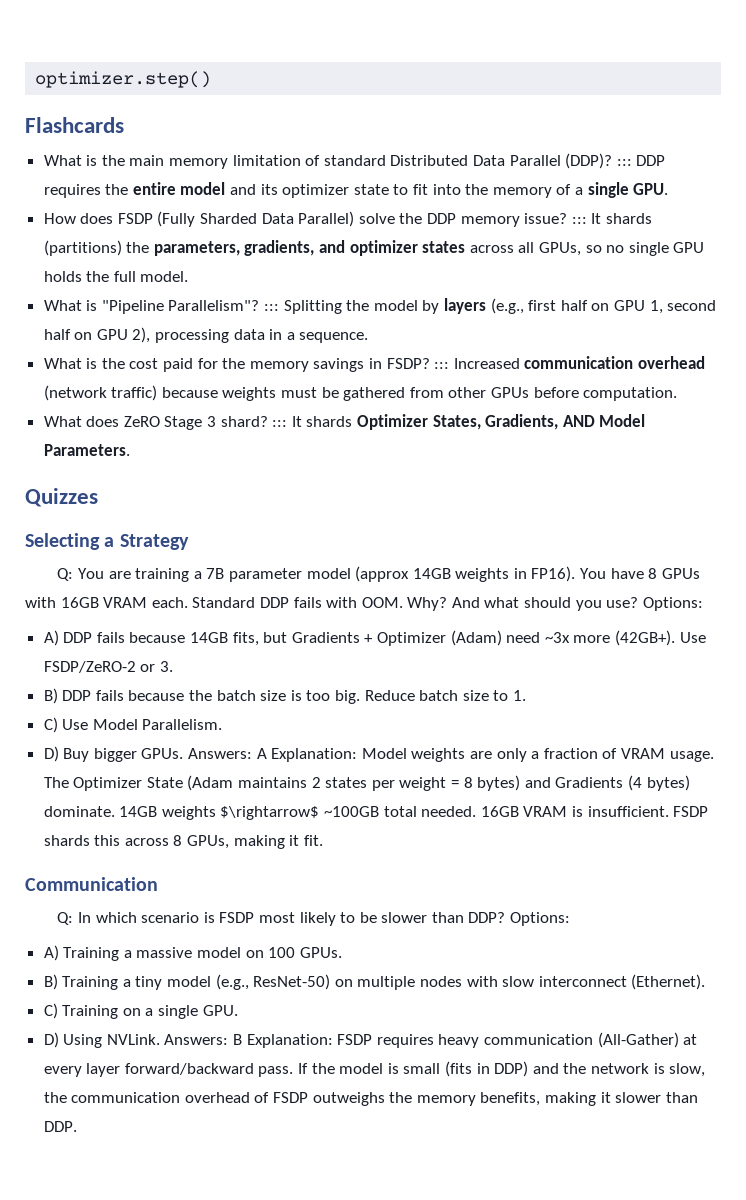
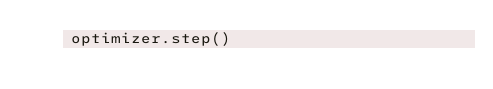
[25,117,124,133] [43,153,666,169] [43,182,669,198] [43,211,652,227] [43,240,705,256] [43,271,189,282] [43,298,717,314] [43,327,369,343] [43,356,705,372] [43,385,678,401] [43,414,646,430] [43,444,130,456] [25,488,98,507] [25,533,189,550] [57,566,700,582] [25,597,703,611] [43,630,706,646] [43,661,173,673] [43,688,526,704] [43,717,223,733] [43,746,714,762] [43,775,690,791] [43,806,709,820] [43,835,323,849] [25,877,158,891] [57,912,571,926] [43,945,342,961] [43,974,706,990] [43,1003,238,1019] [43,1032,698,1048] [43,1061,706,1077] [43,1092,698,1106] [43,1121,77,1132] // Flashcards // What is the main memory limitation of standard Distributed Data Parallel (DDP)? ::: DDP requires the entire model and its optimizer state to fit into the memory of a single GPU. // How does FSDP (Fully Sharded Data Parallel) solve the DDP memory issue? ::: It shards (partitions) the parameters, gradients, and optimizer states across all GPUs, so no single GPU holds the full model. // What is "Pipeline Parallelism"? ::: Splitting the model by layers (e.g., first half on GPU 1, second half on GPU 2), processing data in a sequence. // What is the cost paid for the memory savings in FSDP? ::: Increased communication overhead (network traffic) because weights must be gathered from other GPUs before computation. // What does ZeRO Stage 3 shard? ::: It shards Optimizer States, Gradients, AND Model Parameters. // Quizzes // Selecting a Strategy // Q: You are training a 7B parameter model (approx 14GB weights in FP16). You have 8 GPUs with 16GB VRAM each. Standard DDP fails with OOM. Why? And what should you use? Options: // A) DDP fails because 14GB fits, but Gradients + Optimizer (Adam) need ~3x more (42GB+). Use FSDP/ZeRO-2 or 3. // B) DDP fails because the batch size is too big. Reduce batch size to 1. // C) Use Model Parallelism. // D) Buy bigger GPUs. Answers: A Explanation: Model weights are only a fraction of VRAM usage. The Optimizer State (Adam maintains 2 states per weight = 8 bytes) and Gradients (4 bytes) dominate. 14GB weights $\rightarrow$ ~100GB total needed. 16GB VRAM is insufficient. FSDP shards this across 8 GPUs, making it fit. // Communication // Q: In which scenario is FSDP most likely to be slower than DDP? Options: // A) Training a massive model on 100 GPUs. // B) Training a tiny model (e.g., ResNet-50) on multiple nodes with slow interconnect (Ethernet). // C) Training on a single GPU. // D) Using NVLink. Answers: B Explanation: FSDP requires heavy communication (All-Gather) at every layer forward/backward pass. If the model is small (fits in DDP) and the network is slow, the communication overhead of FSDP outweighs the memory benefits, making it slower than DDP. -> (231, 39) none

